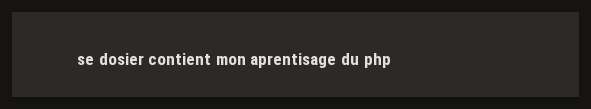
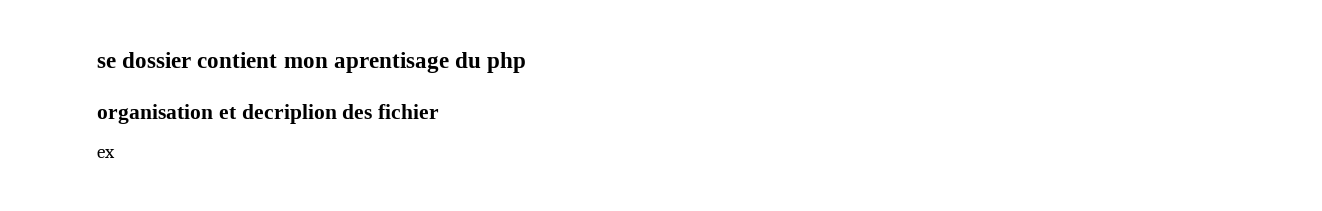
[98,53,144,65] dosier -> [122,52,192,68] dossier
(391, 60) none -> [97,104,440,124] [97,149,115,158] // organisation et decriplion des fichier // ex

